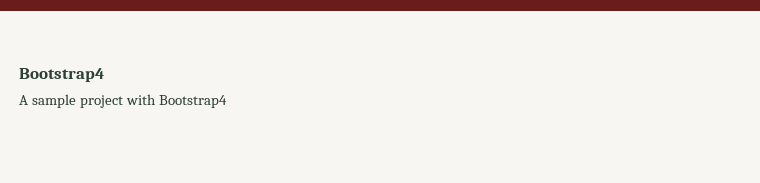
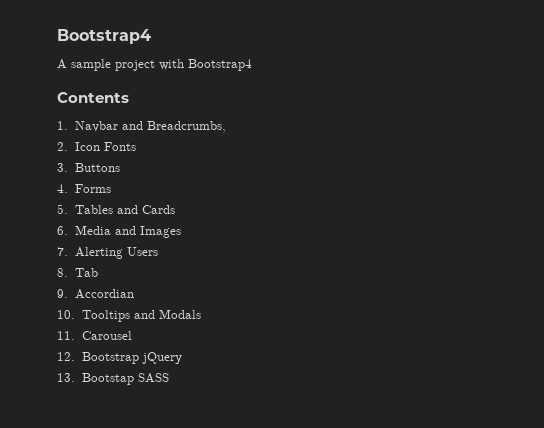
(227, 101) none -> [57,92,129,103] [57,121,226,133] [57,142,136,151] [57,163,120,172] [57,184,111,193] [57,204,175,214] [57,225,181,238] [57,247,158,259] [57,268,98,277] [57,289,134,299] [57,309,201,322] [57,331,132,340] [57,352,182,364] [57,373,169,385] // Contents // 1. Navbar and Breadcrumbs, // 2. Icon Fonts // 3. Buttons // 4. Forms // 5. Tables and Cards // 6. Media and Images // 7. Alerting Users // 8. Tab // 9. Accordian // 10. Tooltips and Modals // 11. Carousel // 12. Bootstrap jQuery // 13. Bootstap SASS

